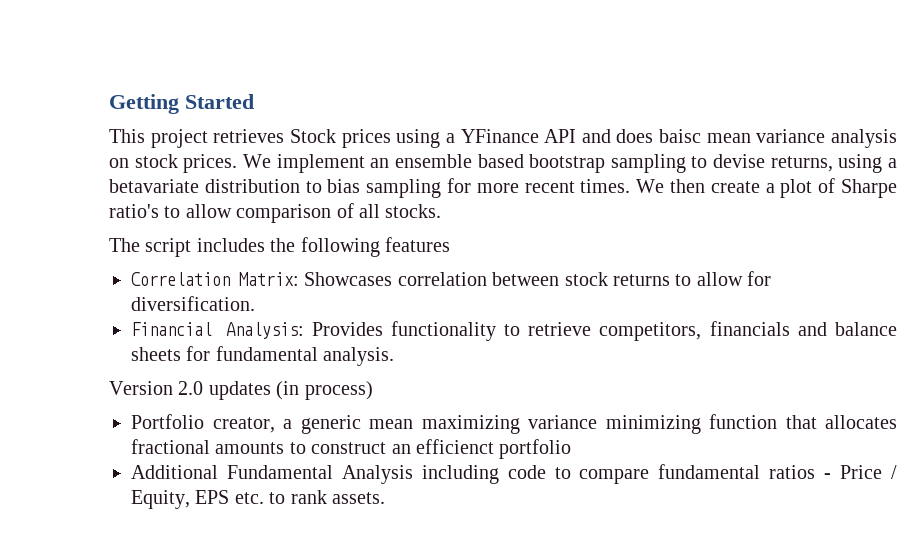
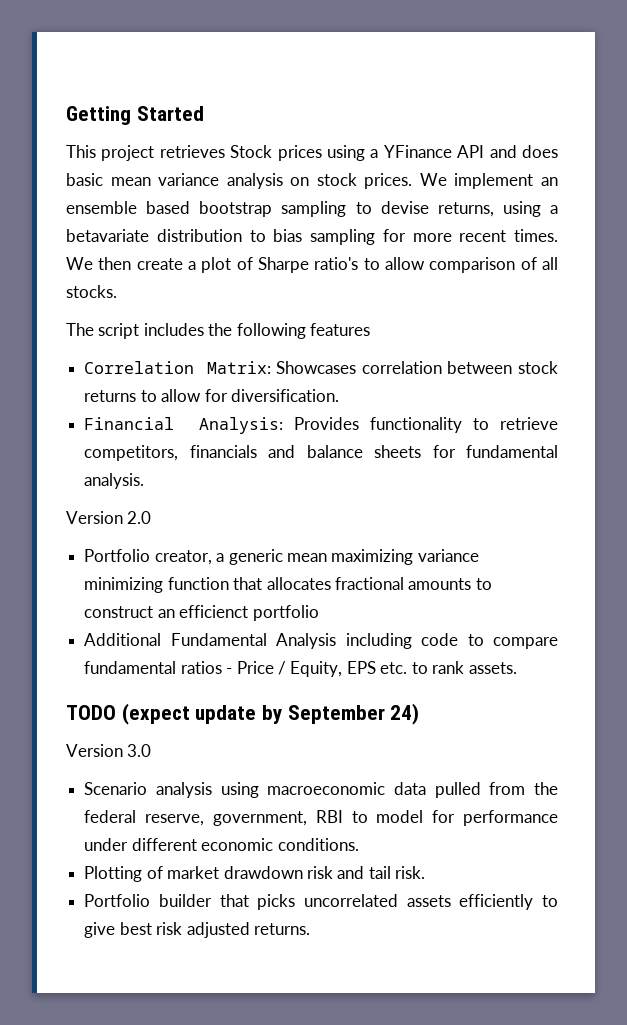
[659,129,702,143] baisc -> [66,173,103,186] basic
[208,381,373,400] updates (in process) -> (152, 517) none
(385, 498) none -> [66,703,420,725] [66,744,152,757] [84,782,558,798] [84,810,558,826] [84,838,359,851] [84,866,426,882] [84,894,558,910] [84,922,310,938] // TODO (expect update by September 24) // Version 3.0 // Scenario analysis using macroeconomic data pulled from the federal reserve, government, RBI to model for performance under different economic conditions. // Plotting of market drawdown risk and tail risk. // Portfolio builder that picks uncorrelated assets efficiently to give best risk adjusted returns.

